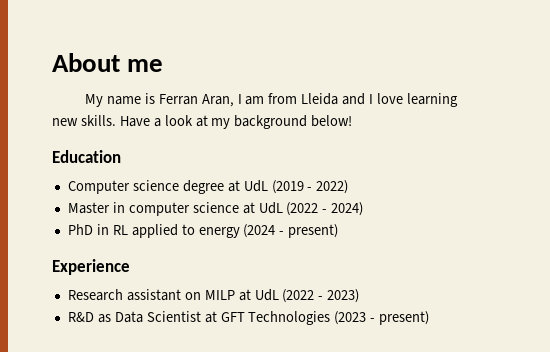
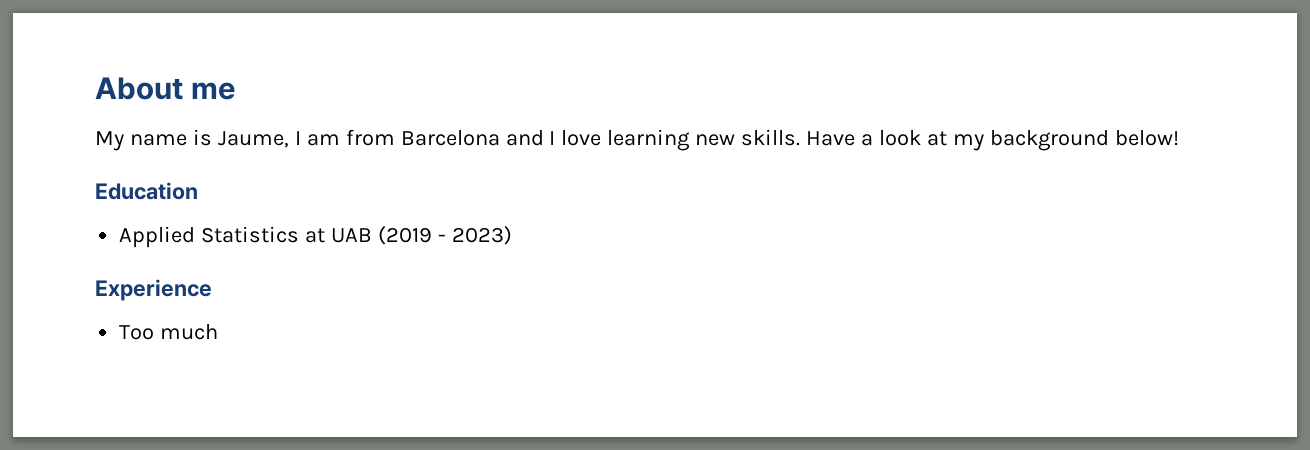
[158,94,234,107] Ferran Aran, -> [217,131,289,148] Jaume,
[301,93,339,105] Lleida -> [400,130,500,146] Barcelona
[67,180,349,194] [67,202,364,216] [67,224,339,238] [52,259,130,275] [67,289,360,303] [67,311,430,325] Computer science degree at UdL (2019 - 2022) // Master in computer science at UdL (2022 - 2024) // PhD in RL applied to energy (2024 - present) // Experience // Research assistant on MILP at UdL (2022 - 2023) // R&D as Data Scientist at GFT Technologies (2023 - present) -> [119,226,512,248] [95,279,212,301] [119,324,219,340] Applied Statistics at UAB (2019 - 2023) // Experience // Too much

